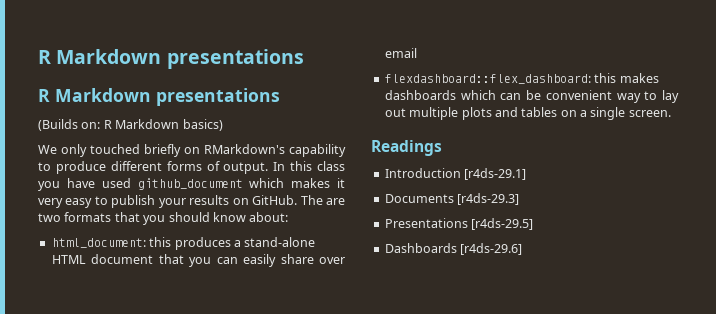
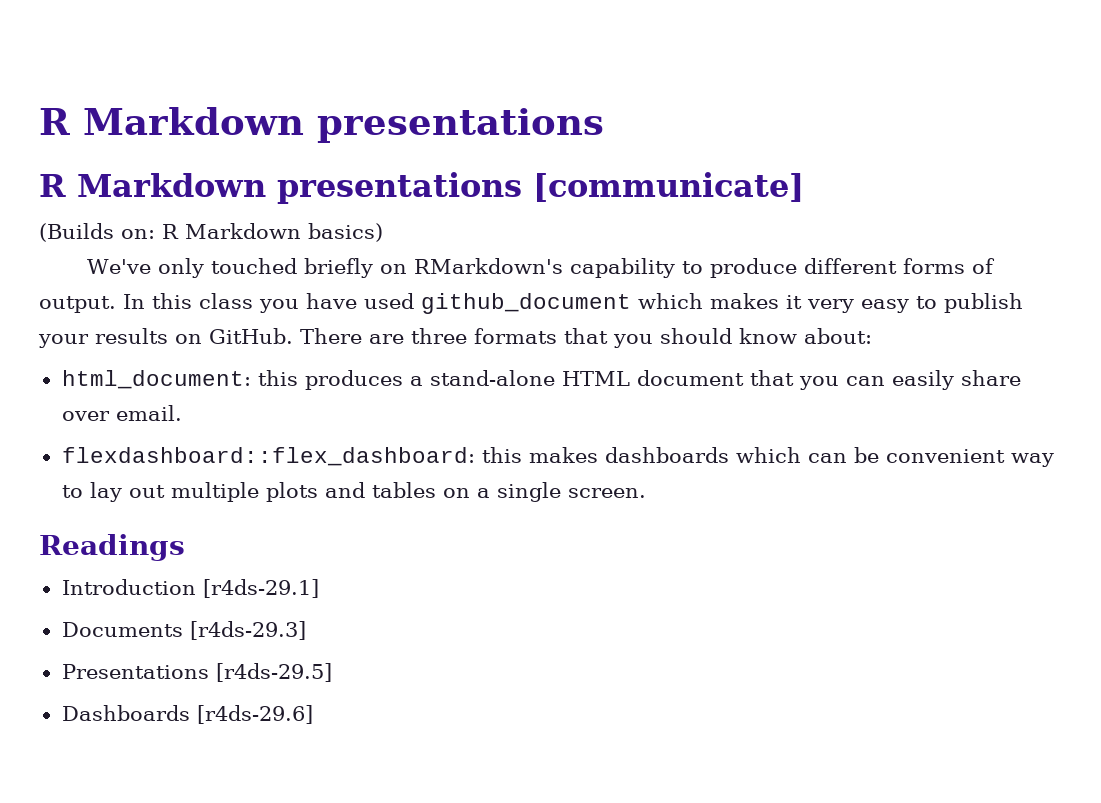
(280, 97) none -> [533,172,804,202] [communicate]
[38,145,57,154] We -> [87,259,152,274] We've
[300,195,346,205] [38,213,61,222] The are two -> [300,328,467,344] There are three
[384,48,417,58] email -> [115,405,182,421] email.

